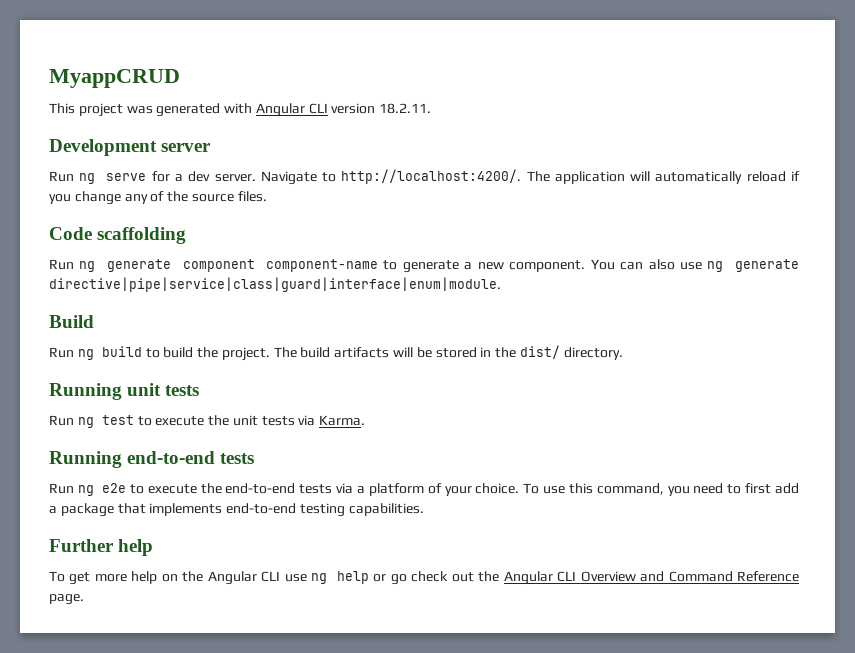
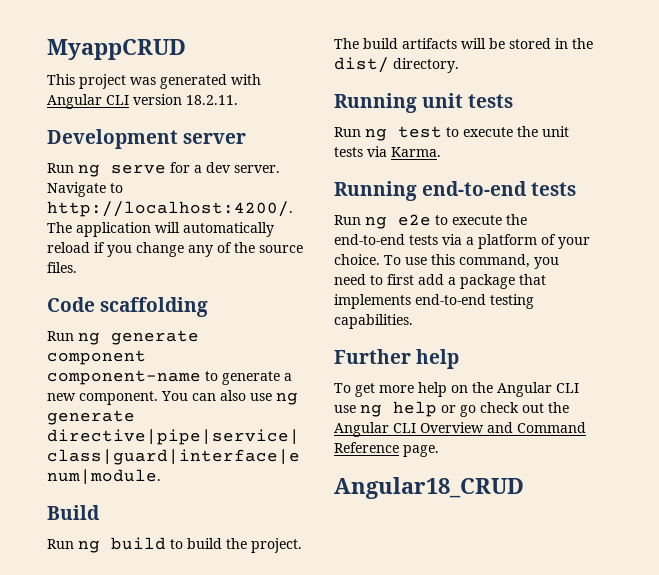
(84, 599) none -> [334,477,524,499] // Angular18_CRUD

